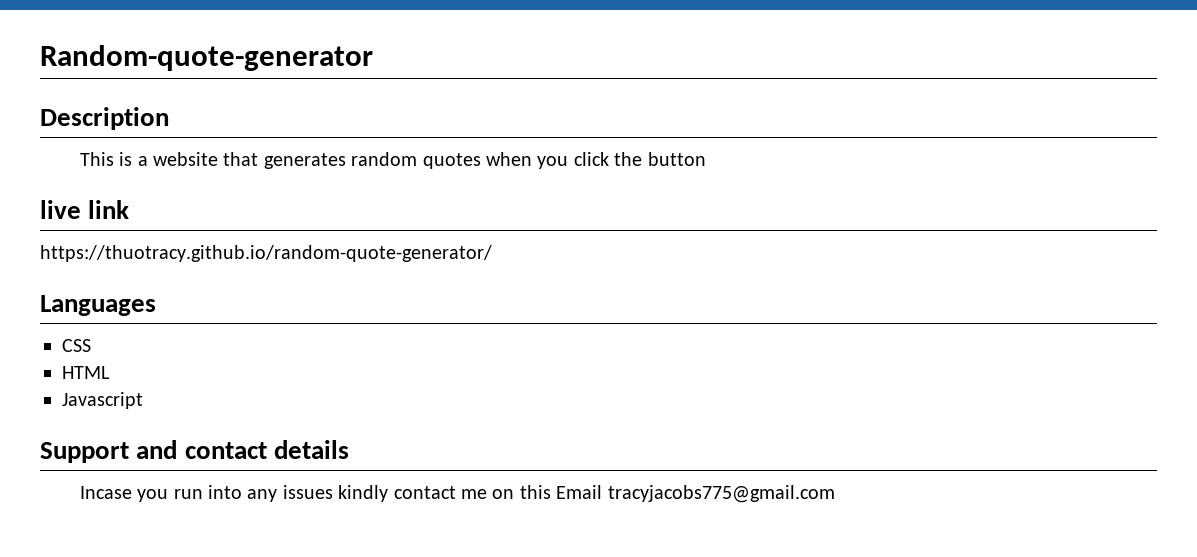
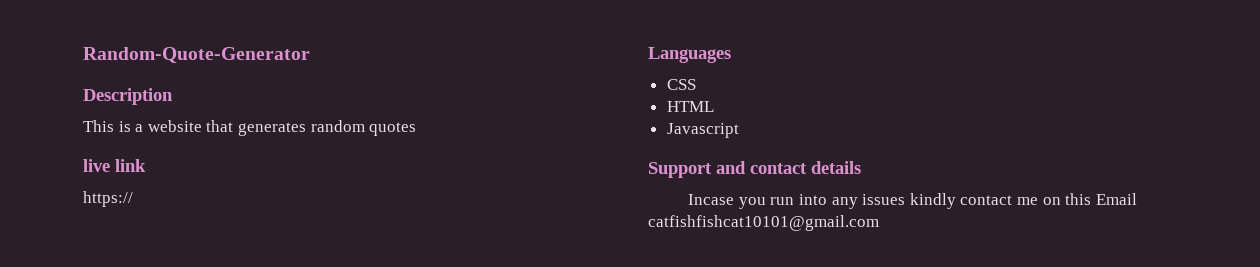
[40,45,373,71] Random-quote-generator -> [83,47,310,63] Random-Quote-Generator
[485,152,706,169] when you click the button -> (417, 129) none
[40,245,492,262] https://thuotracy.github.io/random-quote-generator/ -> [83,191,133,207] https://
[607,485,835,503] tracyjacobs775@gmail.com -> [648,215,879,231] catfishfishcat10101@gmail.com

